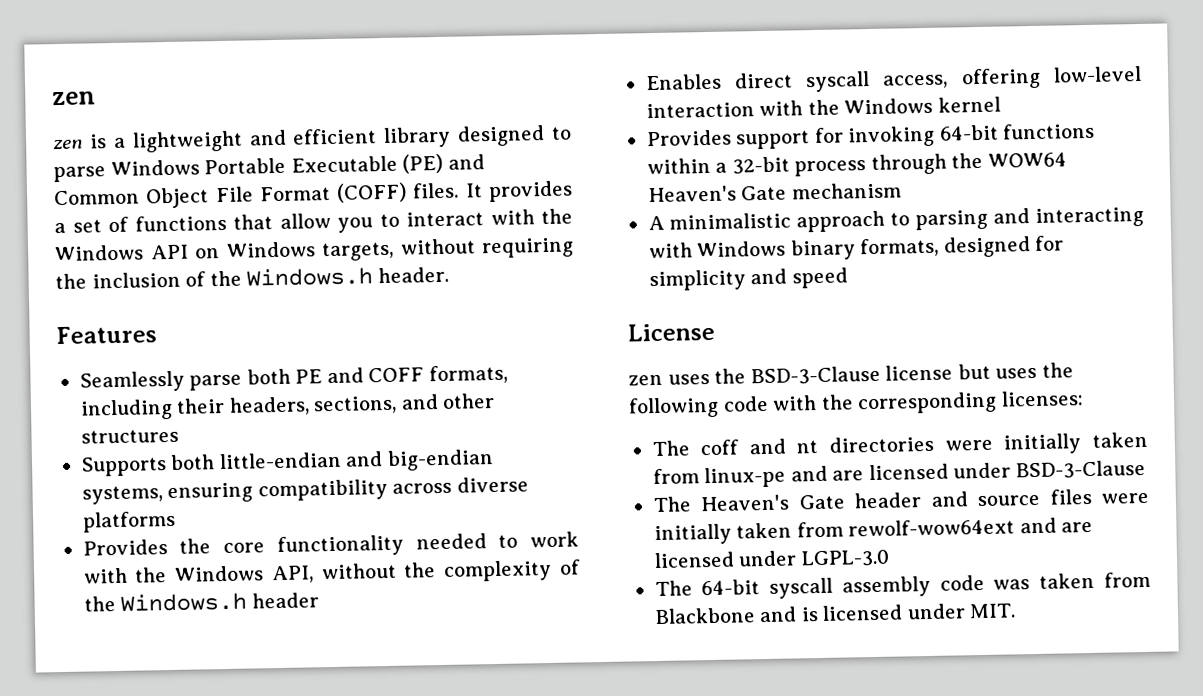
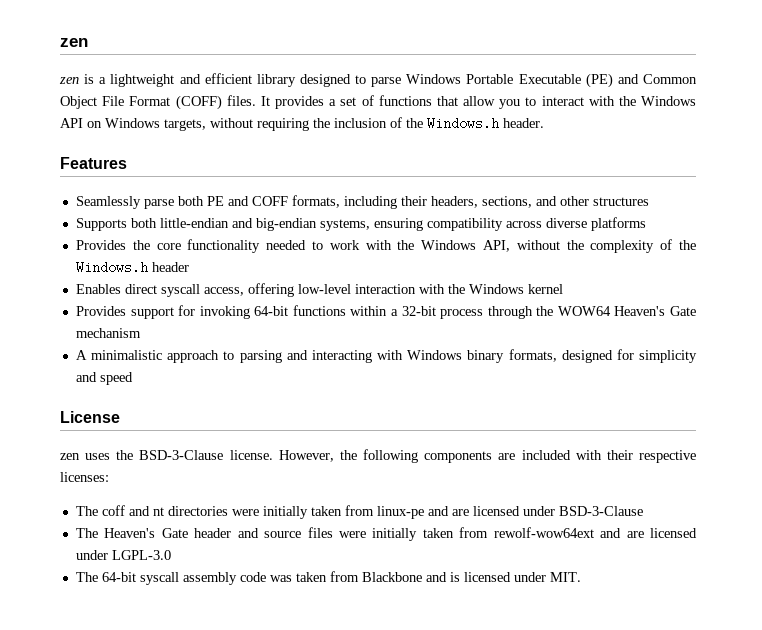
[885,362,1074,381] [628,391,998,419] license but uses the following code with the corresponding -> [229,449,696,463] license. However, the following components are included with their respective

